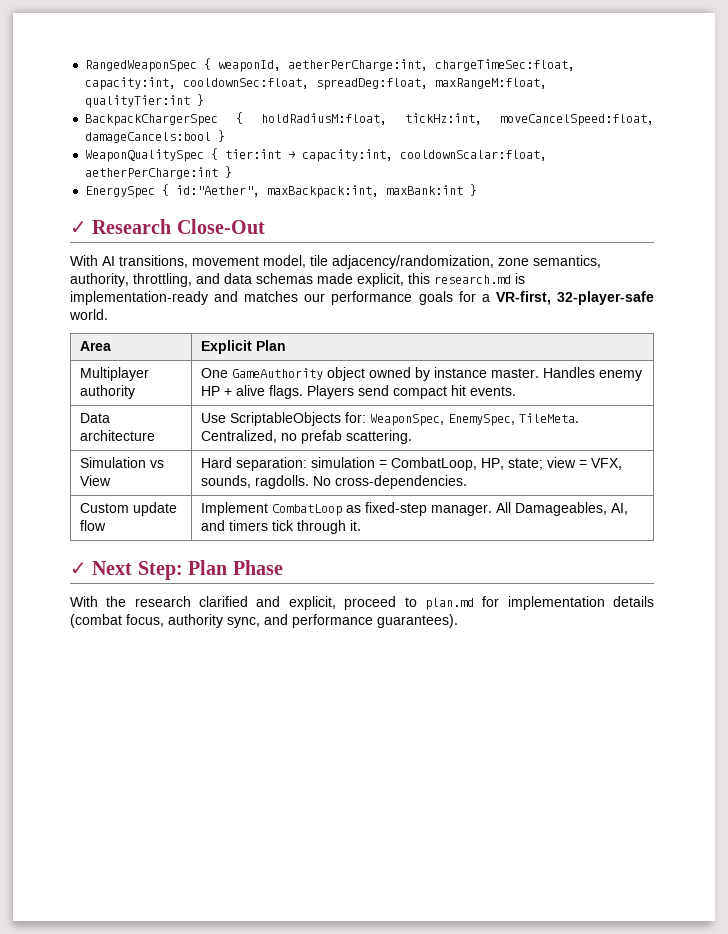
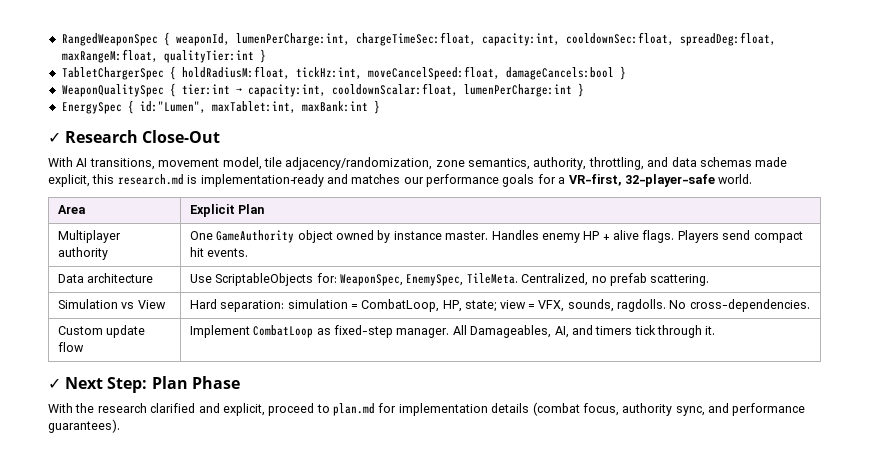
[288,59,429,71] aetherPerCharge:int, -> [235,33,350,46] lumenPerCharge:int,
[85,114,219,126] BackpackChargerSpec -> [61,67,164,80] TabletChargerSpec
[85,167,219,179] aetherPerCharge:int -> [463,84,572,97] lumenPerCharge:int
[176,185,380,198] id:"Aether", maxBackpack:int, -> [139,101,296,113] id:"Lumen", maxTablet:int,

